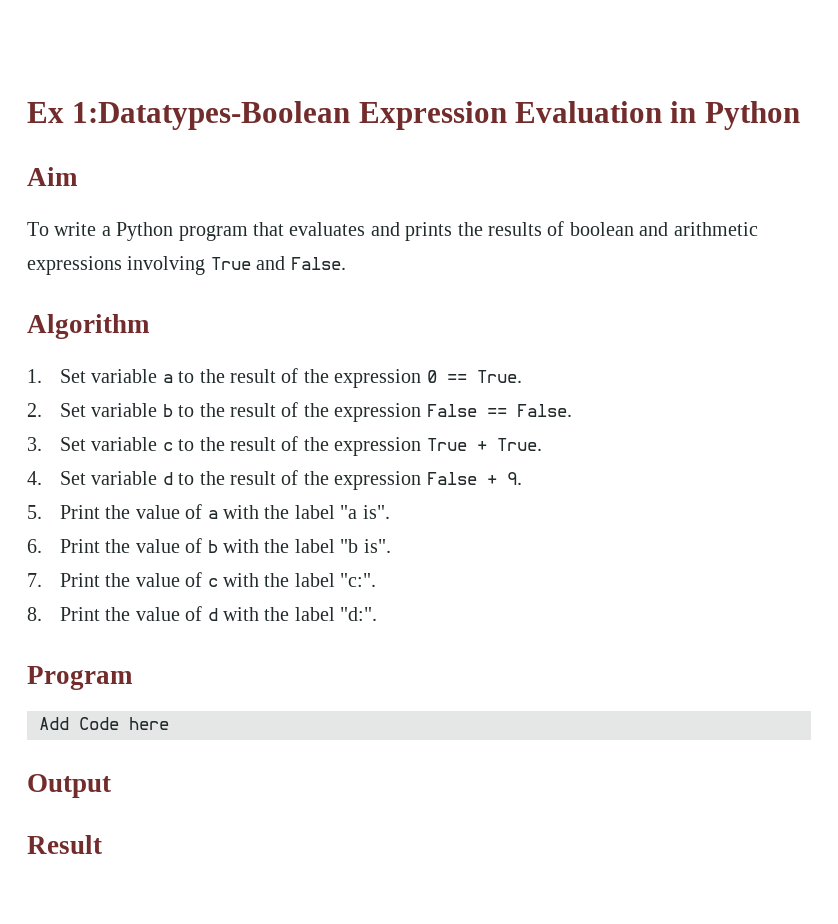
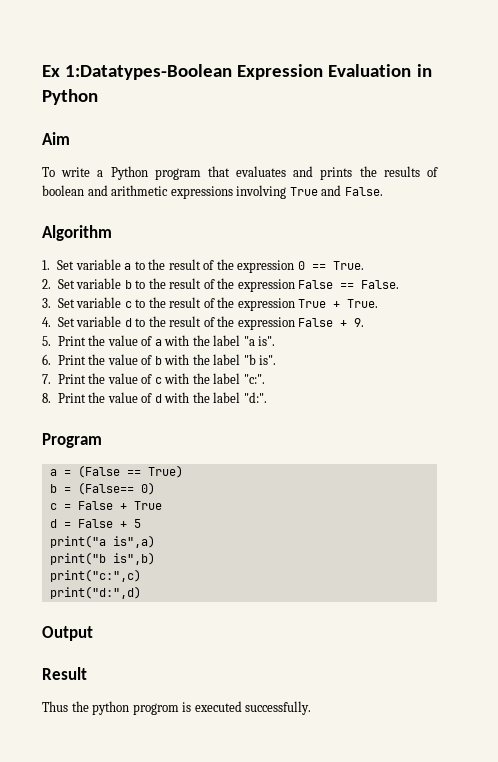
[39,717,169,730] [27,774,111,798] [27,835,102,854] Add Code here // Output // Result -> [49,465,183,478] [49,482,155,495] [49,501,162,510] [49,519,141,528] [49,535,155,548] [49,552,155,565] [49,569,141,582] [49,586,141,599] [42,626,93,641] [42,667,87,680] [42,701,312,715] a = (False == True) // b = (False== 0) // c = False + True // d = False + 5 // print("a is",a) // print("b is",b) // print("c:",c) // print("d:",d) // Output // Result // Thus the python progrom is executed successfully.

